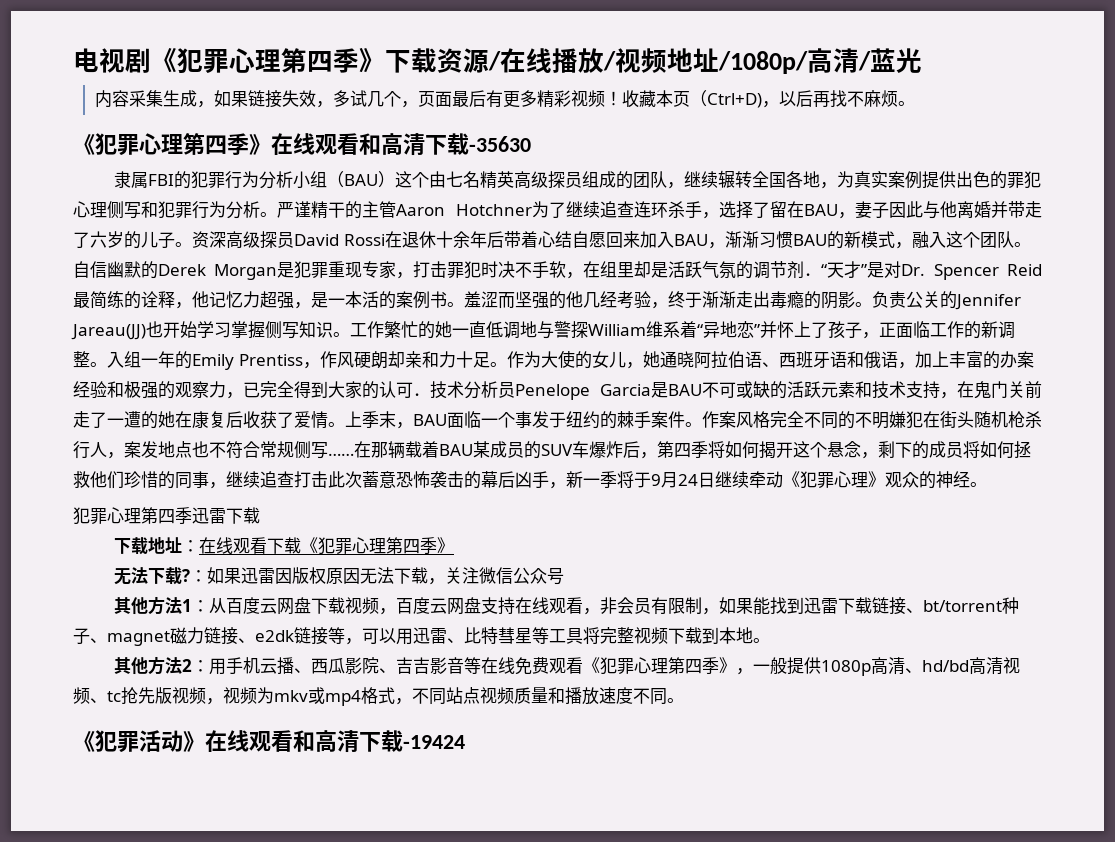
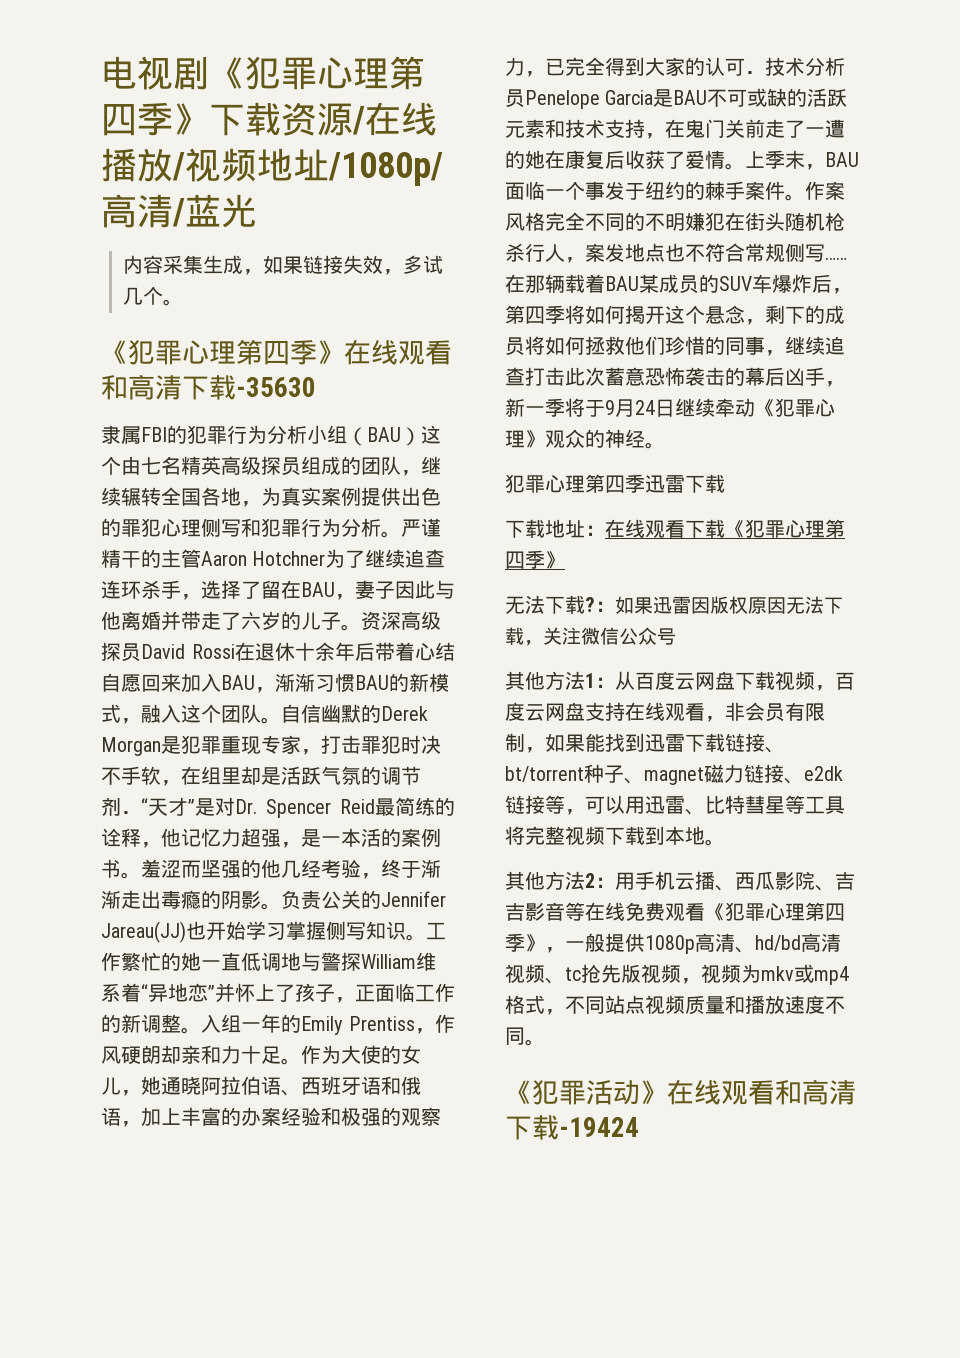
[400,90,898,108] ，页面最后有更多精彩视频！收藏本页（Ctrl+D)，以后再找不麻烦 -> (164, 295) none

